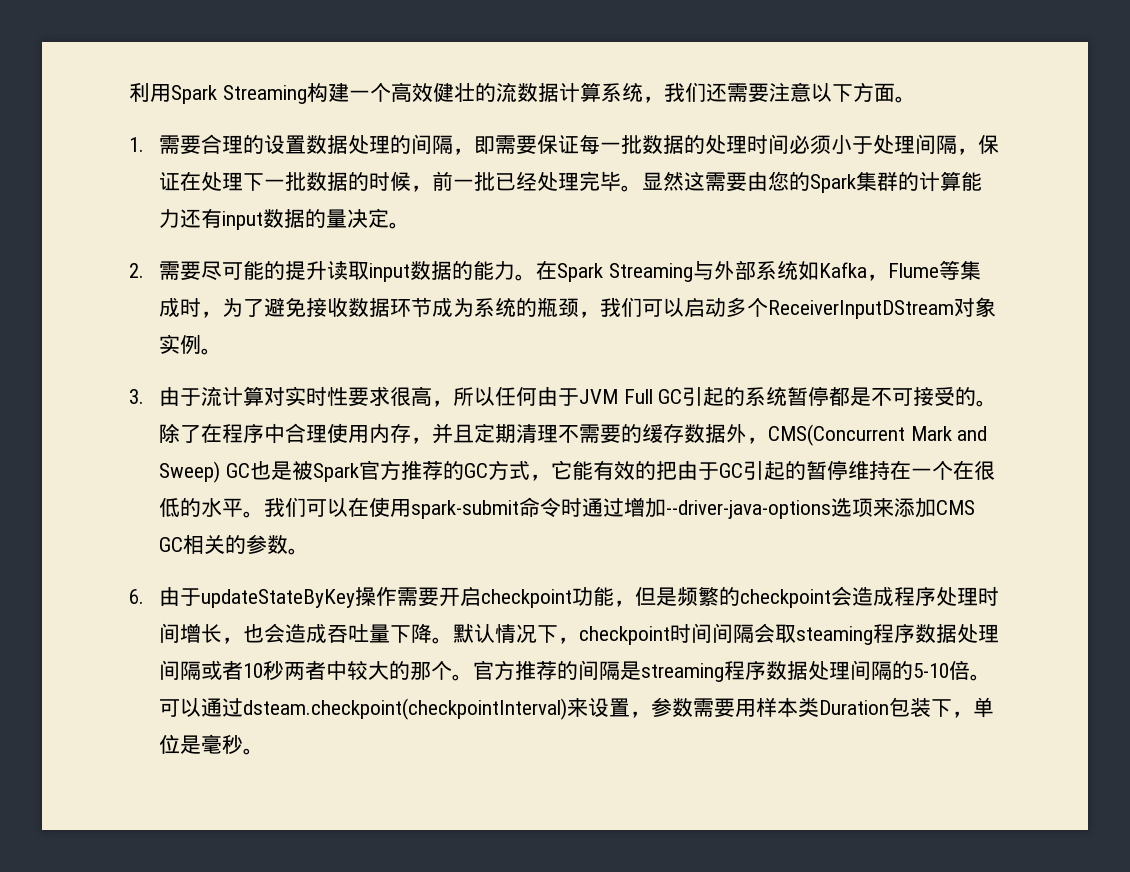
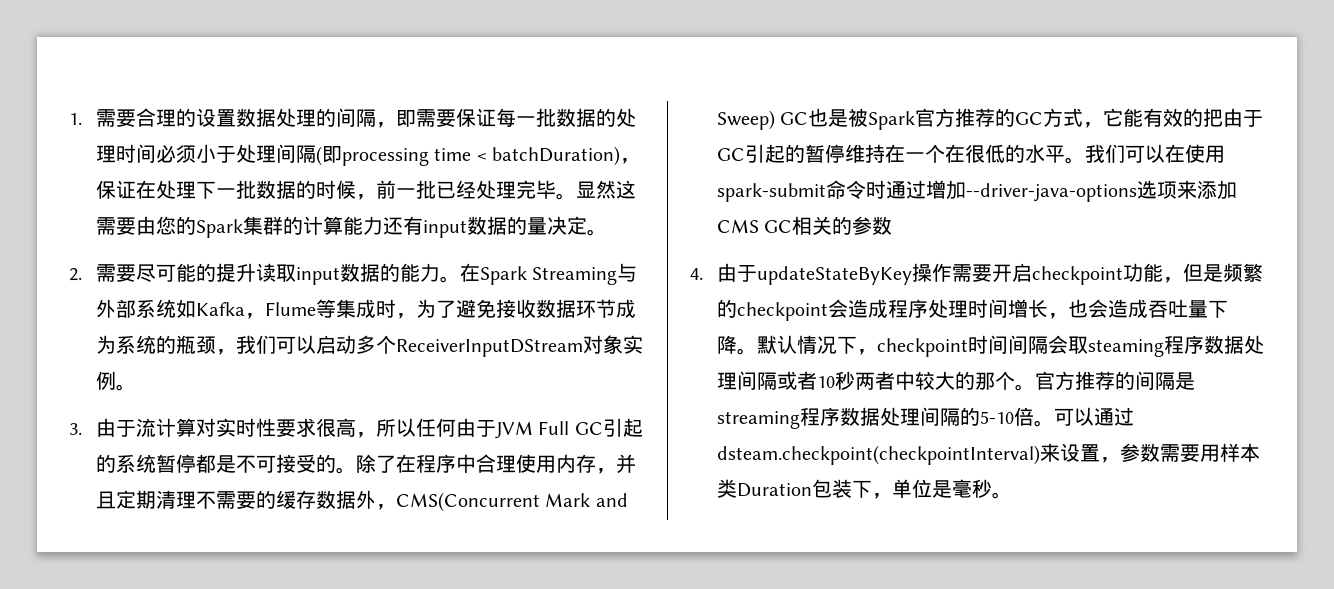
[129,82,916,104] 利用Spark Streaming构建一个高效健壮的流数据计算系统，我们还需要注意以下方面。 // -> (69, 119) none
(958, 144) none -> [316,146,621,166] (即processing time < batchDuration)
[288,548,310,555] [129,589,144,604] 。 // 6. -> [690,268,703,280] // 4.

